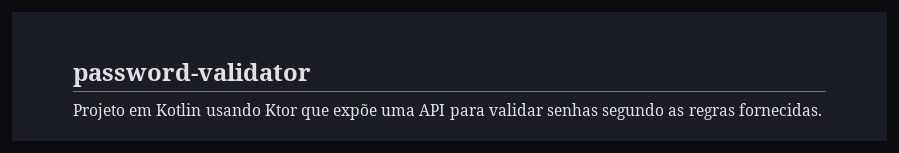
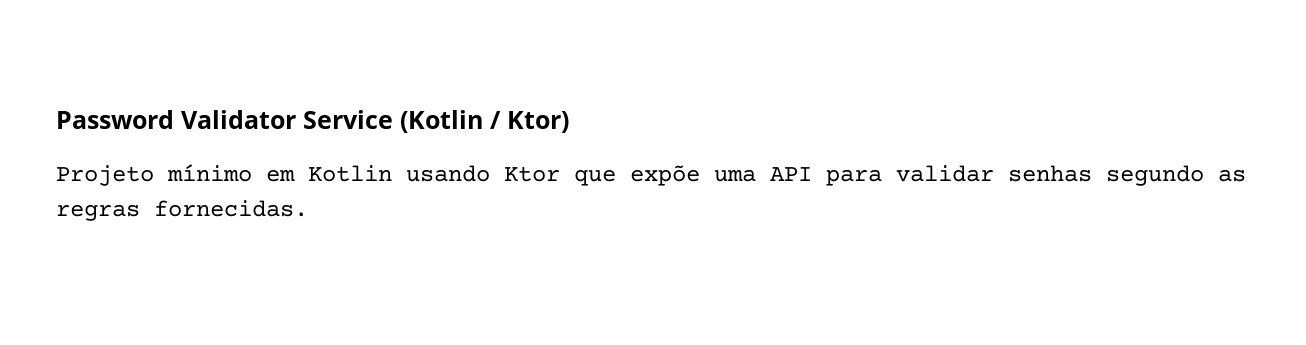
[73,63,311,87] password-validator -> [56,110,569,133] Password Validator Service (Kotlin / Ktor)
(125, 111) none -> [167,164,252,182] mínimo

